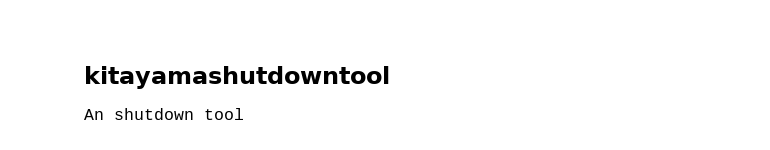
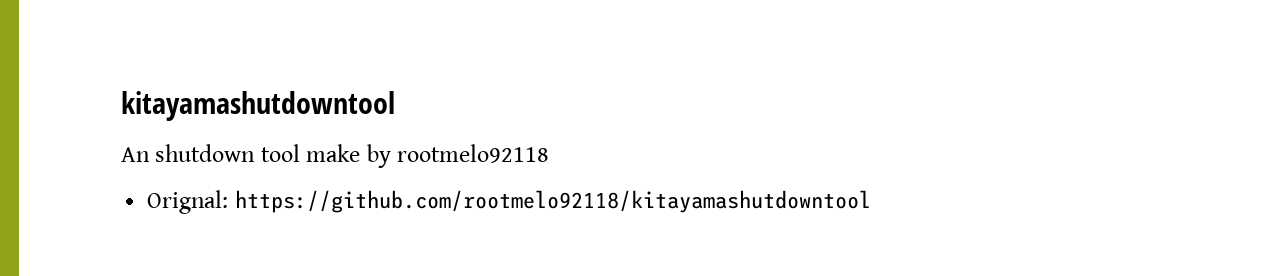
(244, 114) none -> [306,144,550,168] [147,190,871,214] make by rootmelo92118 // Orignal: https://github.com/rootmelo92118/kitayamashutdowntool

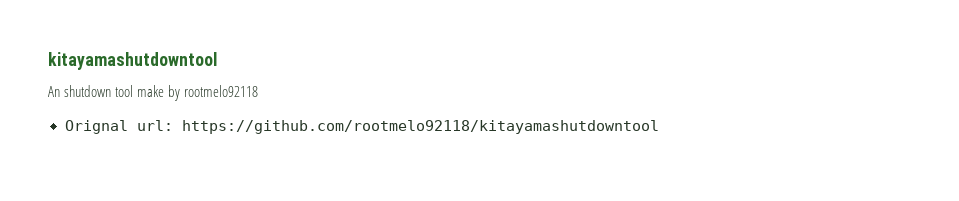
[147,190,229,214] Orignal: -> [64,120,173,134] Orignal url:

